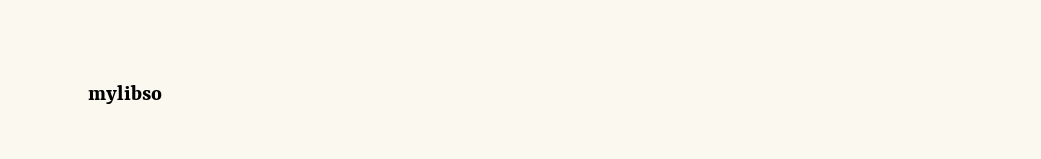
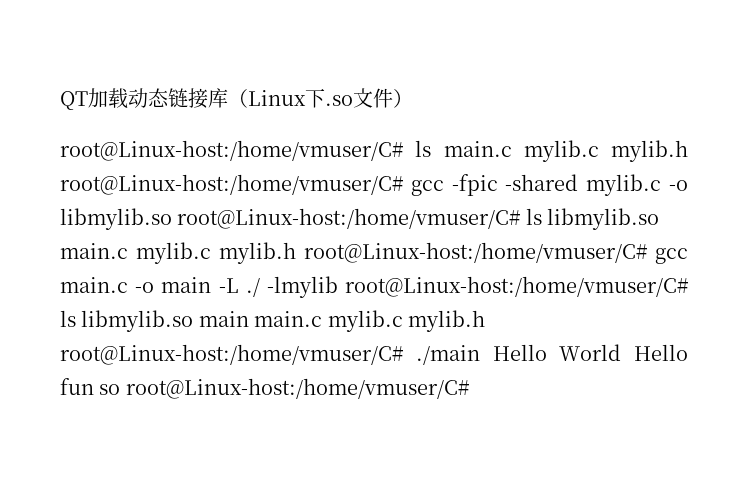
[88,85,162,104] mylibso -> [60,88,413,110] [60,140,688,162] [60,174,688,196] [60,208,660,230] [60,242,688,264] [60,276,689,298] [60,310,485,332] [60,344,688,365] [60,378,470,399] QT加载动态链接库（Linux下.so文件） // root@Linux-host:/home/vmuser/C# ls main.c mylib.c mylib.h root@Linux-host:/home/vmuser/C# gcc -fpic -shared mylib.c -o libmylib.so root@Linux-host:/home/vmuser/C# ls libmylib.so main.c mylib.c mylib.h root@Linux-host:/home/vmuser/C# gcc main.c -o main -L ./ -lmylib root@Linux-host:/home/vmuser/C# ls libmylib.so main main.c mylib.c mylib.h root@Linux-host:/home/vmuser/C# ./main Hello World Hello fun so root@Linux-host:/home/vmuser/C#

